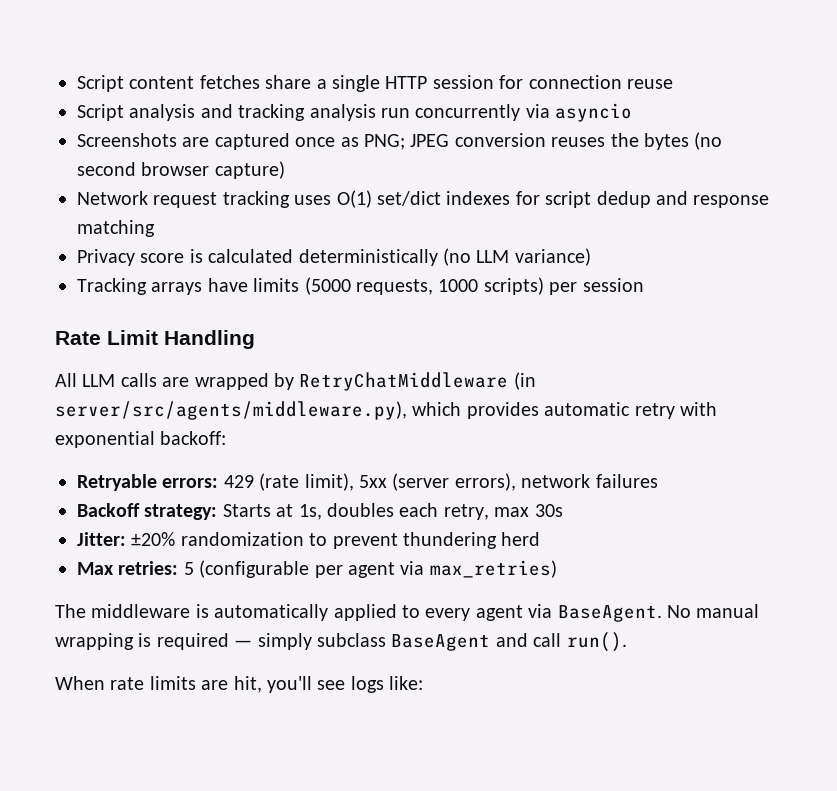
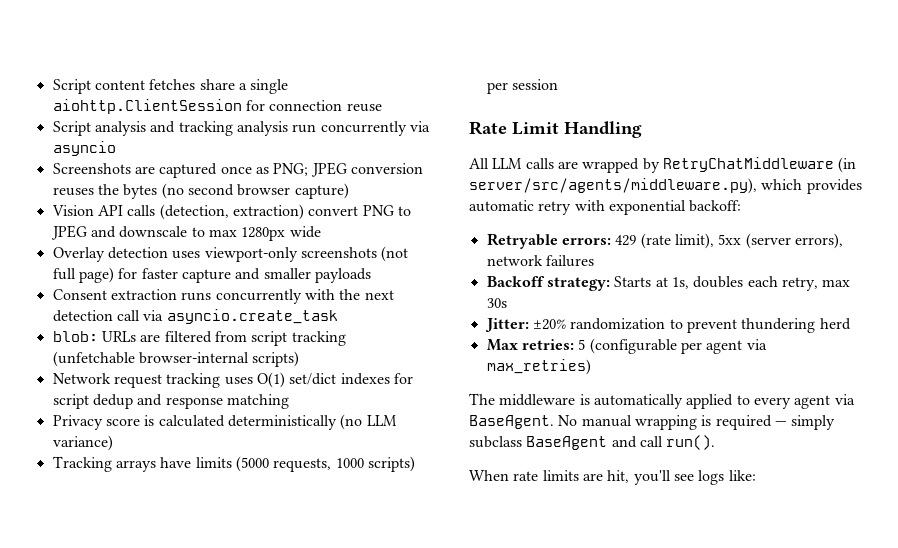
[385,75,494,89] HTTP session -> [52,99,242,114] aiohttp.ClientSession
(285, 170) none -> [51,204,411,220] [50,225,321,241] [52,246,409,262] [52,267,371,283] [52,289,394,304] [52,309,338,324] [52,331,346,346] [52,351,300,367] // Vision API calls (detection, extraction) convert PNG to JPEG and downscale to max 1280px wide // Overlay detection uses viewport-only screenshots (not full page) for faster capture and smaller payloads // Consent extraction runs concurrently with the next detection call via asyncio.create_task // blob: URLs are filtered from script tracking (unfetchable browser-internal scripts)

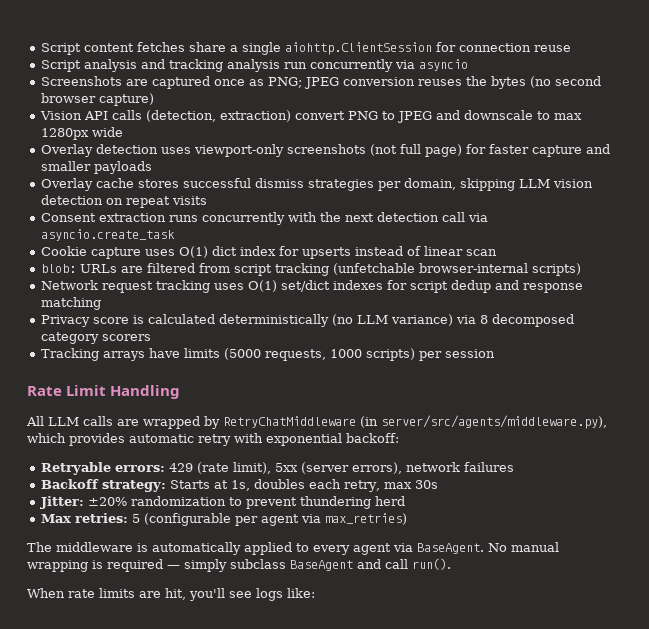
(371, 275) none -> [41,178,594,191] [41,195,208,208] // Overlay cache stores successful dismiss strategies per domain, skipping LLM vision detection on repeat visits
(338, 316) none -> [41,246,498,259] // Cookie capture uses O(1) dict index for upserts instead of linear scan
(113, 443) none -> [456,314,575,327] [41,332,152,344] via 8 decomposed category scorers

